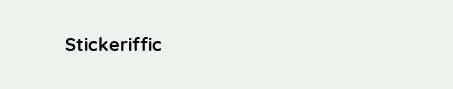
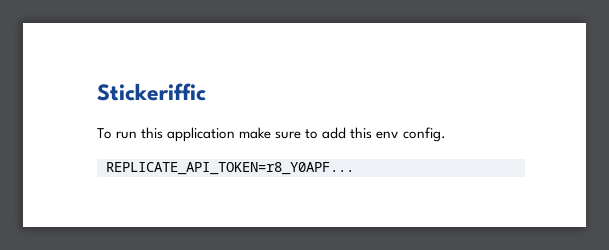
(162, 44) none -> [97,127,446,142] [106,162,354,175] // To run this application make sure to add this env config. // REPLICATE_API_TOKEN=r8_Y0APF...

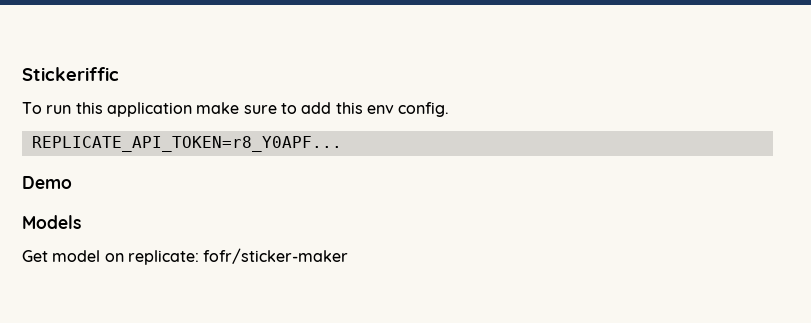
(354, 168) none -> [22,176,72,189] [22,215,81,229] [22,248,349,265] // Demo // Models // Get model on replicate: fofr/sticker-maker

